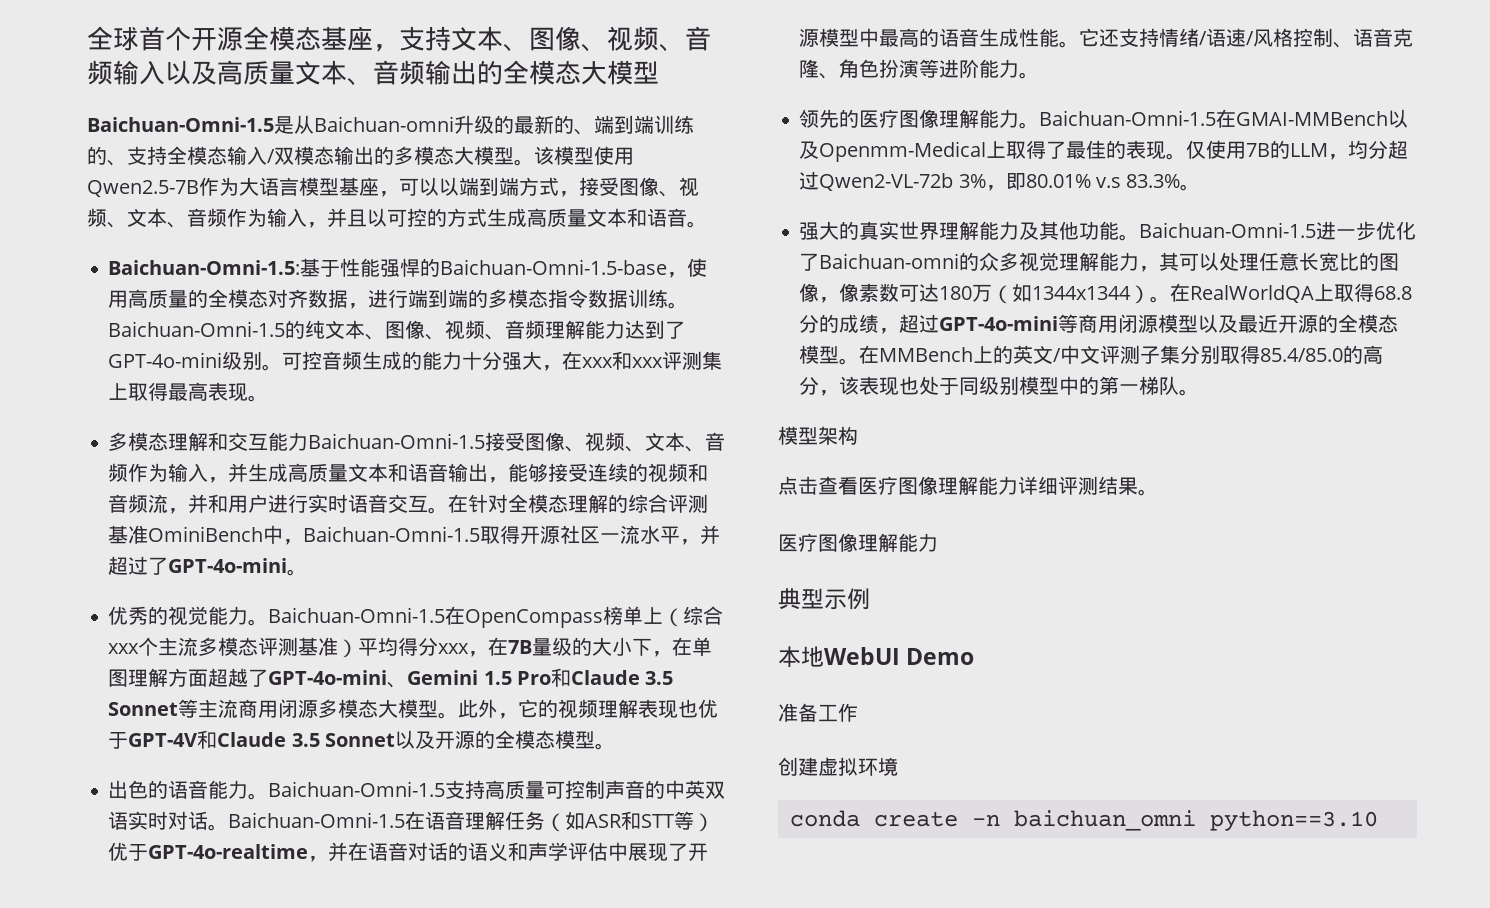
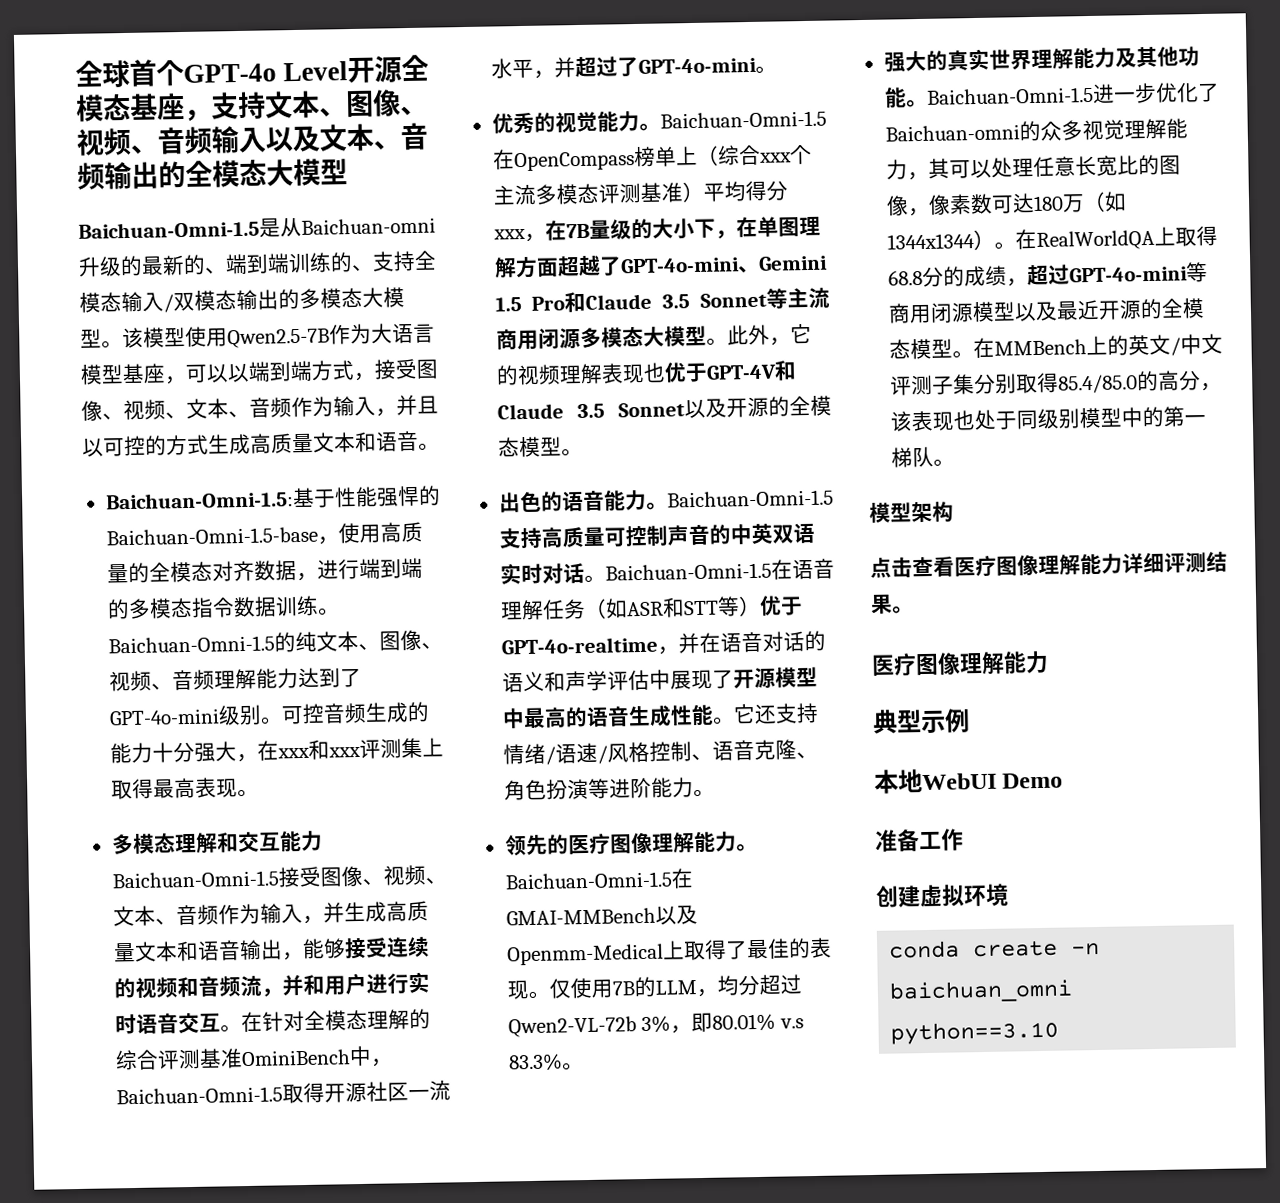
(191, 38) none -> [183,61,349,83] GPT-4o Level
[217,60,295,85] 高质量 -> (321, 139) none

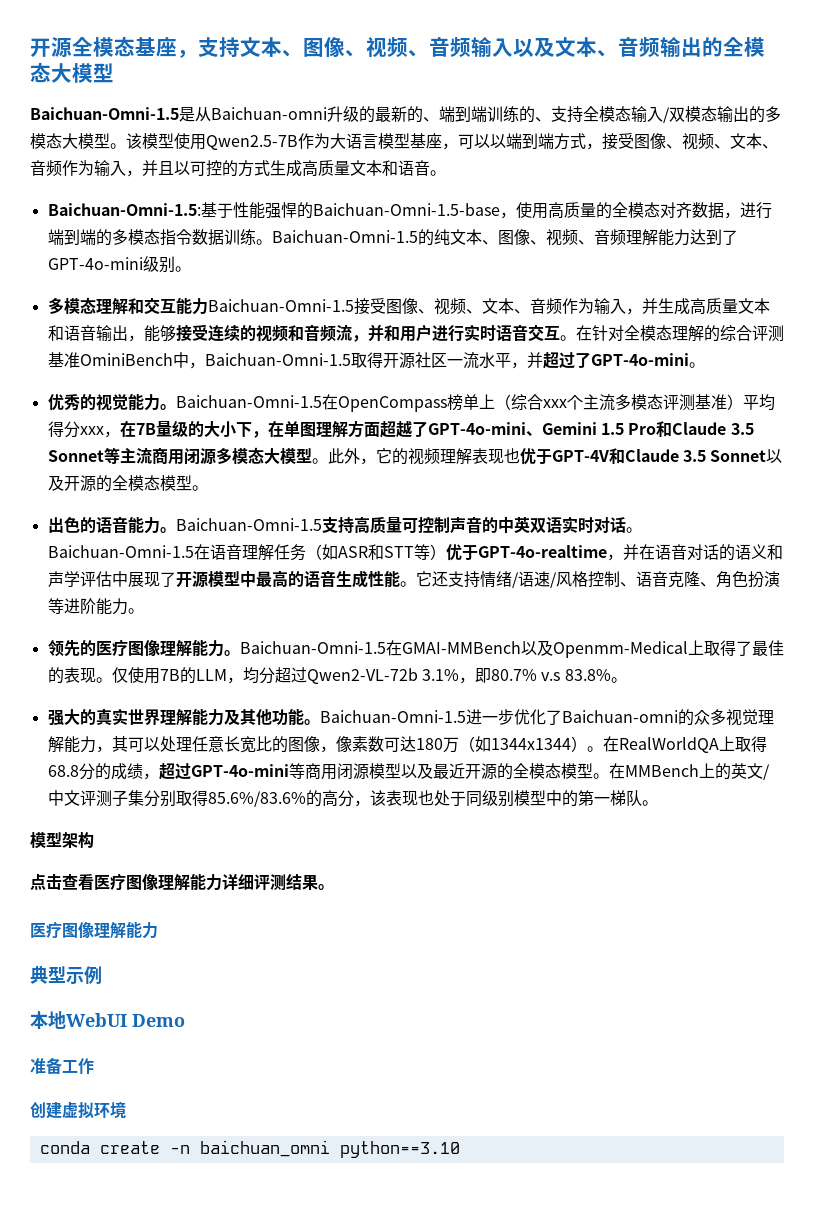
[75,59,349,88] 全球首个GPT-4o Level -> (30, 47) none
[280,701,430,725] [109,737,444,764] [110,777,259,800] 可控音频生成的能力十分强大，在xxx和xxx评测集上取得最高表现。 -> (191, 269) none
[641,1012,804,1034] [507,1053,563,1072] 3%，即80.01% v.s 83.3% -> [421,668,611,684] 3.1%，即80.7% v.s 83.8%
[1057,374,1138,394] 85.4/85.0 -> [207,791,306,807] 85.6%/83.6%

